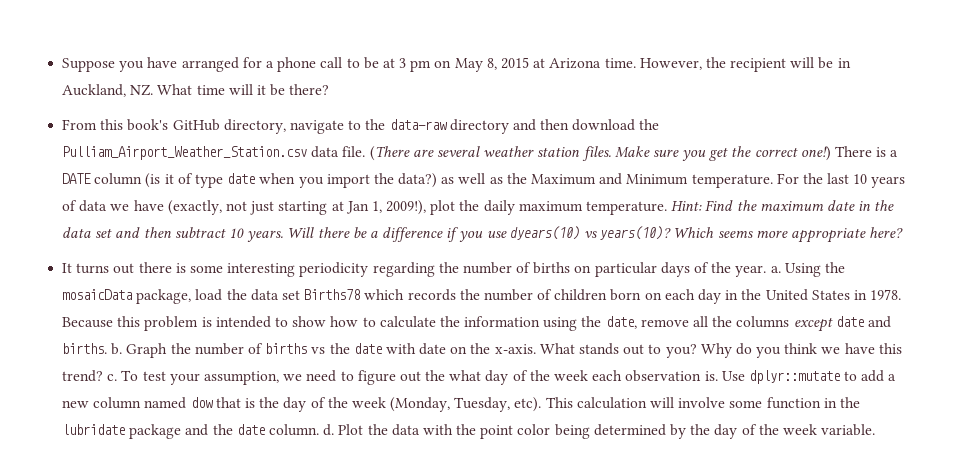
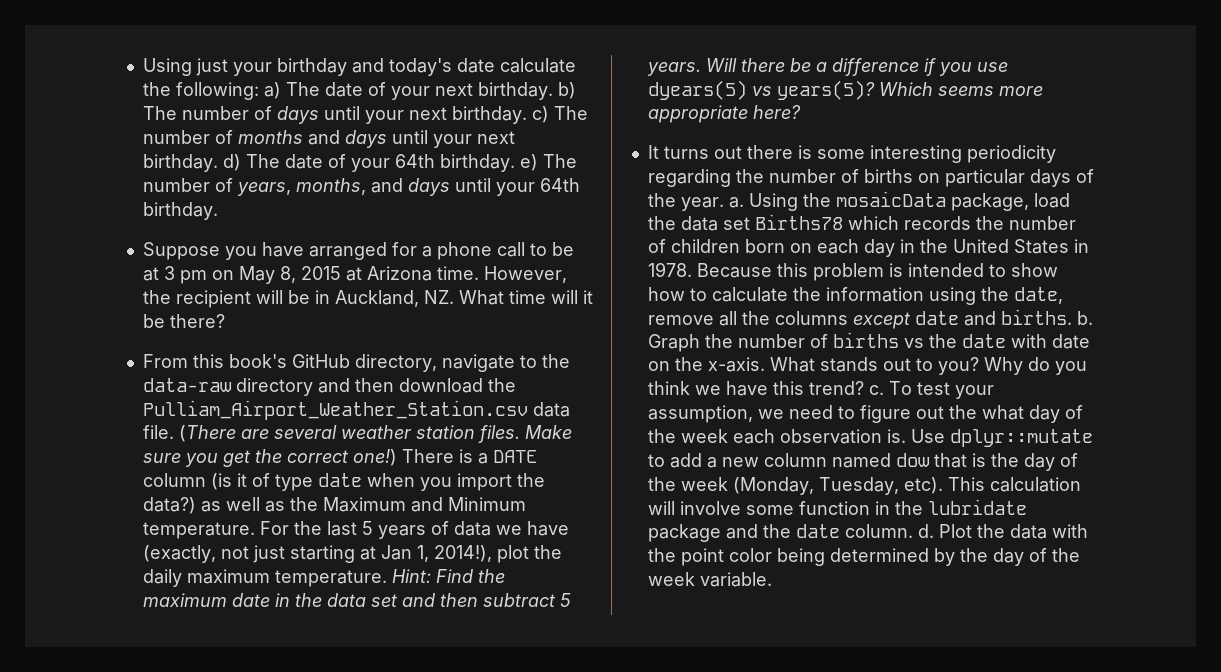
(62, 65) none -> [142,58,576,76] [142,82,576,100] [142,106,588,124] [142,130,515,148] [142,154,577,172] [142,178,580,196] [142,202,218,220] Using just your birthday and today's date calculate the following: a) The date of your next birthday. b) The number of days until your next birthday. c) The number of months and days until your next birthday. d) The date of your 64th birthday. e) The number of years, months, and days until your 64th birthday. //
[853,174,868,184] 10 -> [361,521,373,535] 5
[386,200,427,215] 2009!), -> [433,545,492,562] 2014!),
[228,228,244,238] 10 -> [559,593,571,607] 5
[509,226,672,240] dyears(10) vs years(10)? -> [647,80,875,100] dyears(5) vs years(5)?

